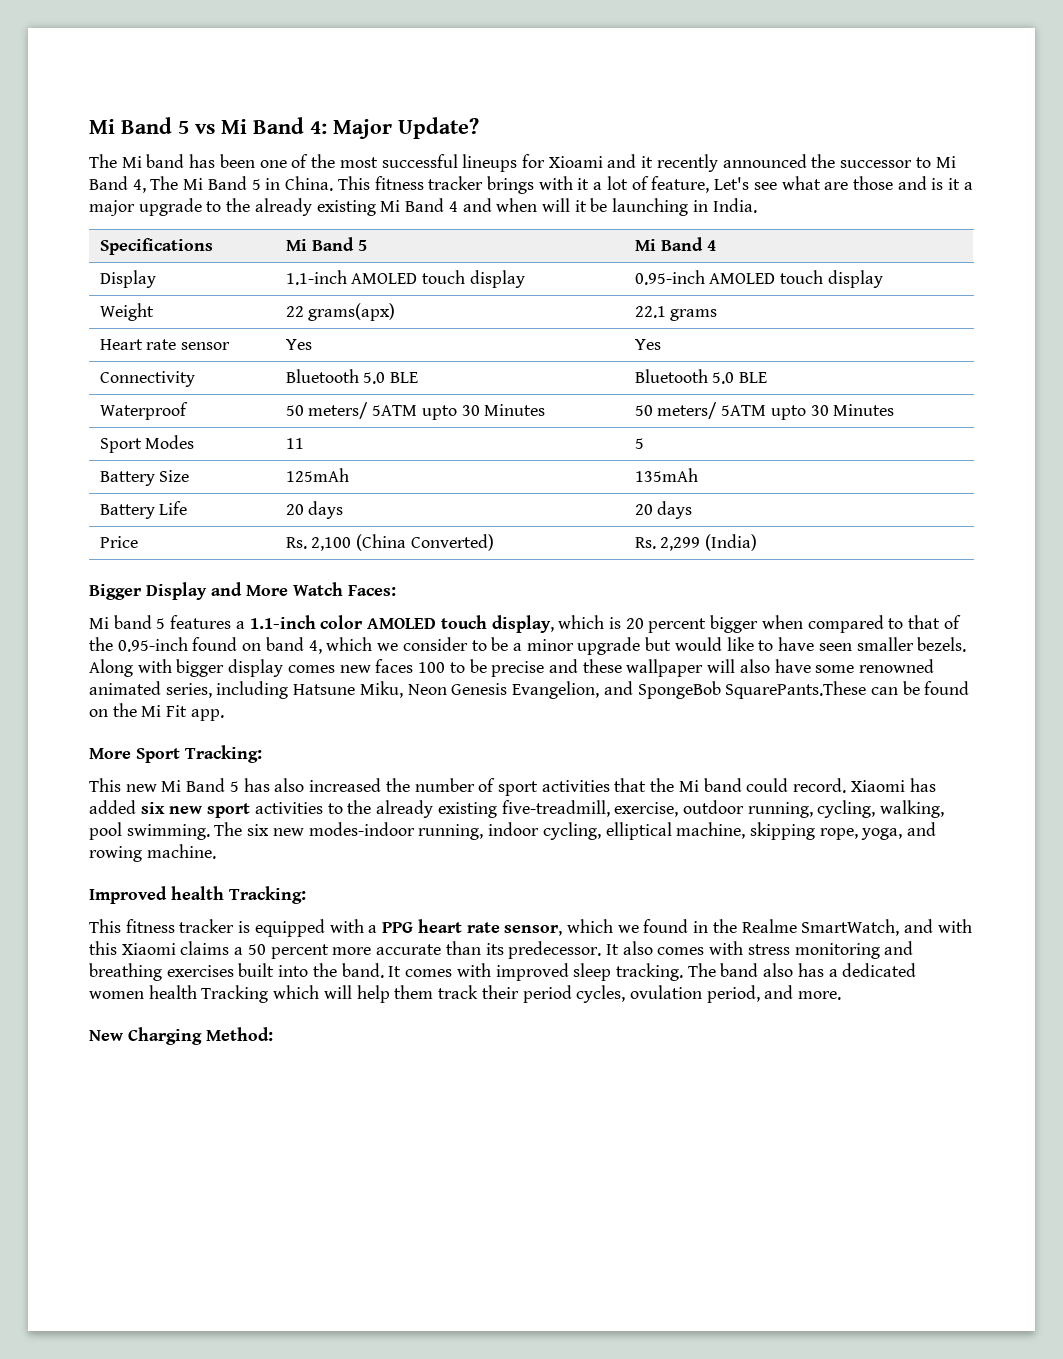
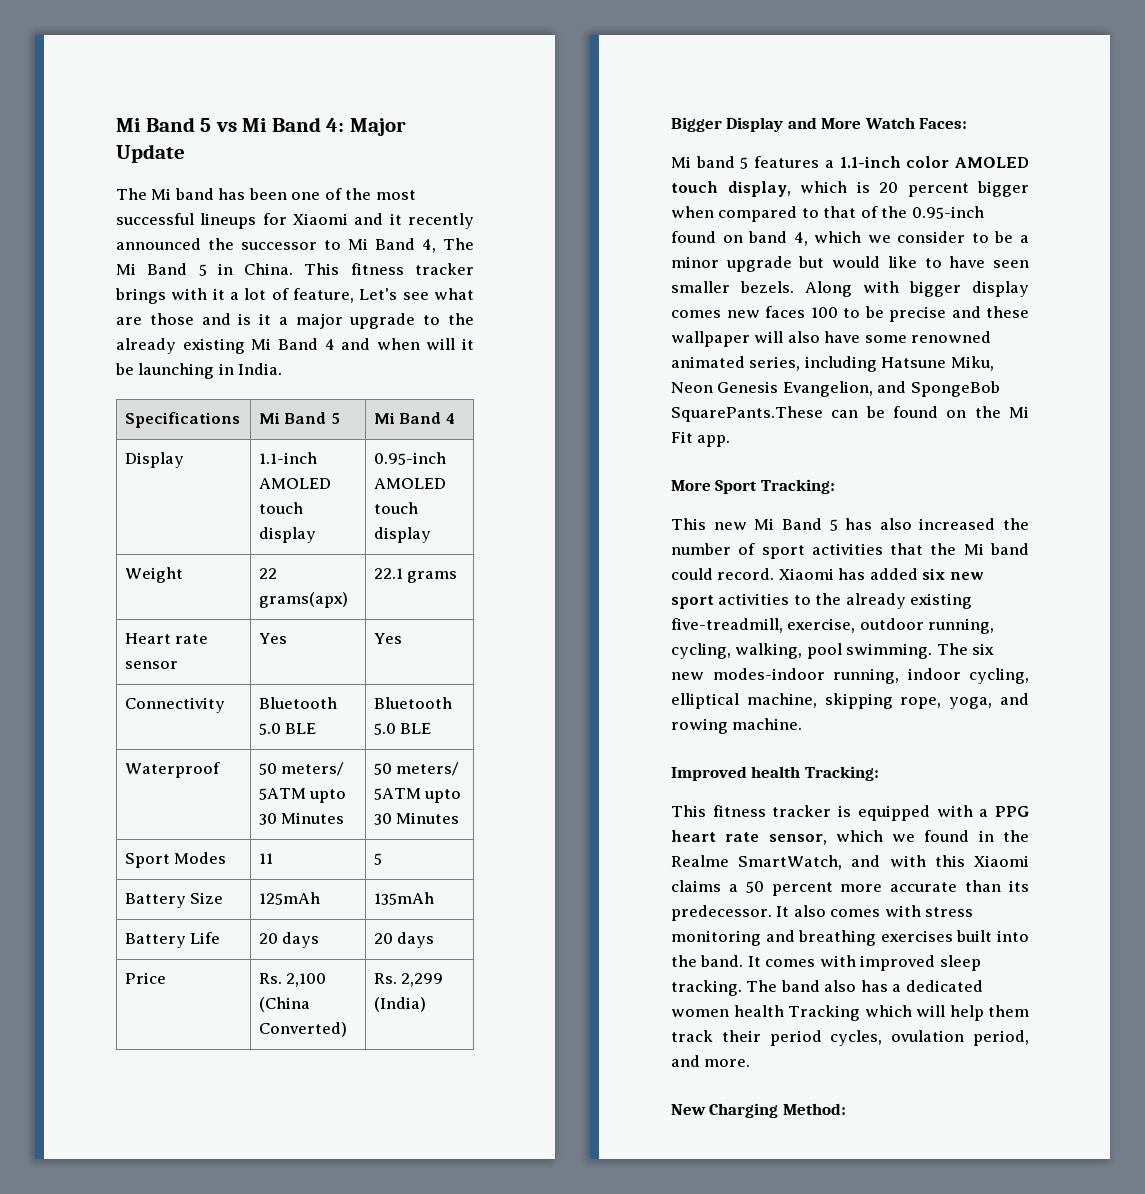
[398,117,479,139] Update? -> [116,144,185,163] Update
[548,156,603,168] Xioami -> [293,213,348,225] Xiaomi

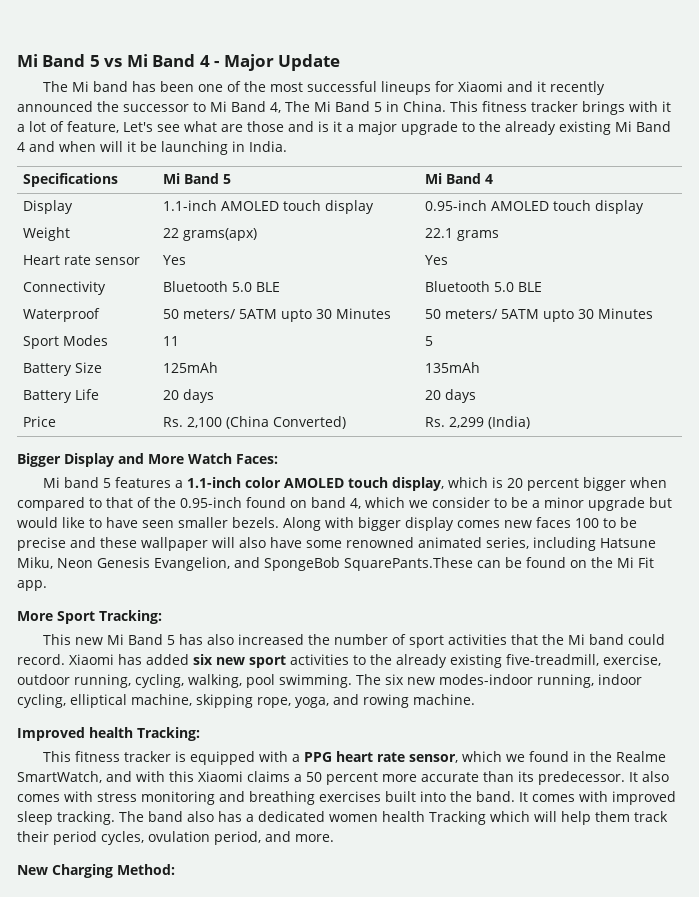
[326,118,345,132] 4: -> [199,55,220,67] 4 -

